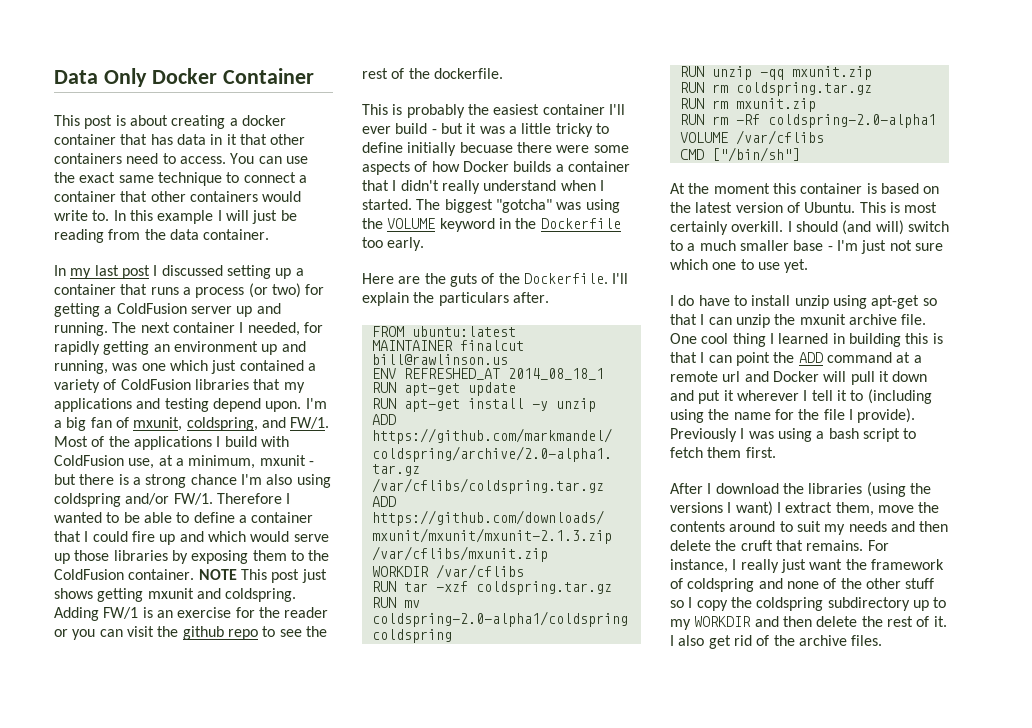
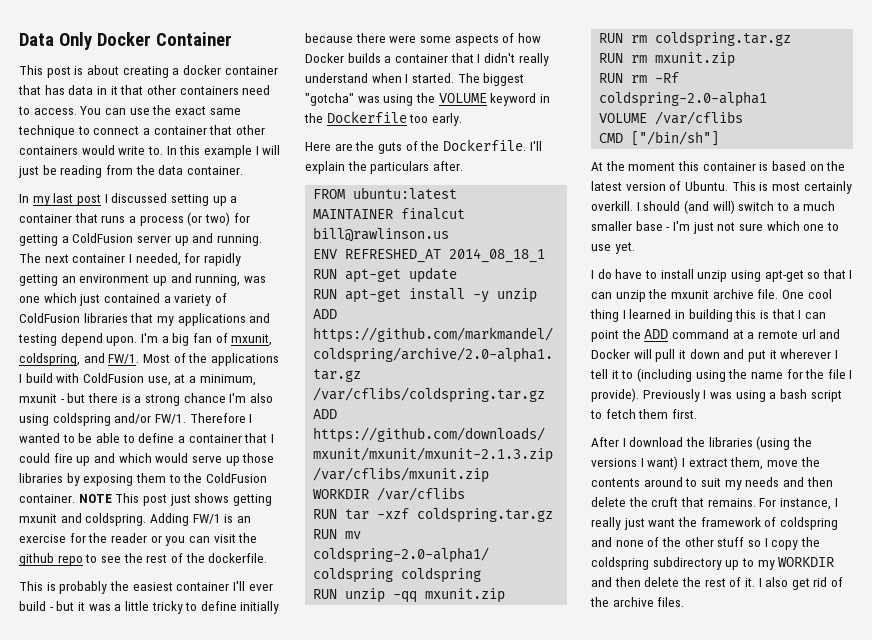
[459,142,513,153] becuase -> [305,33,353,43] because

